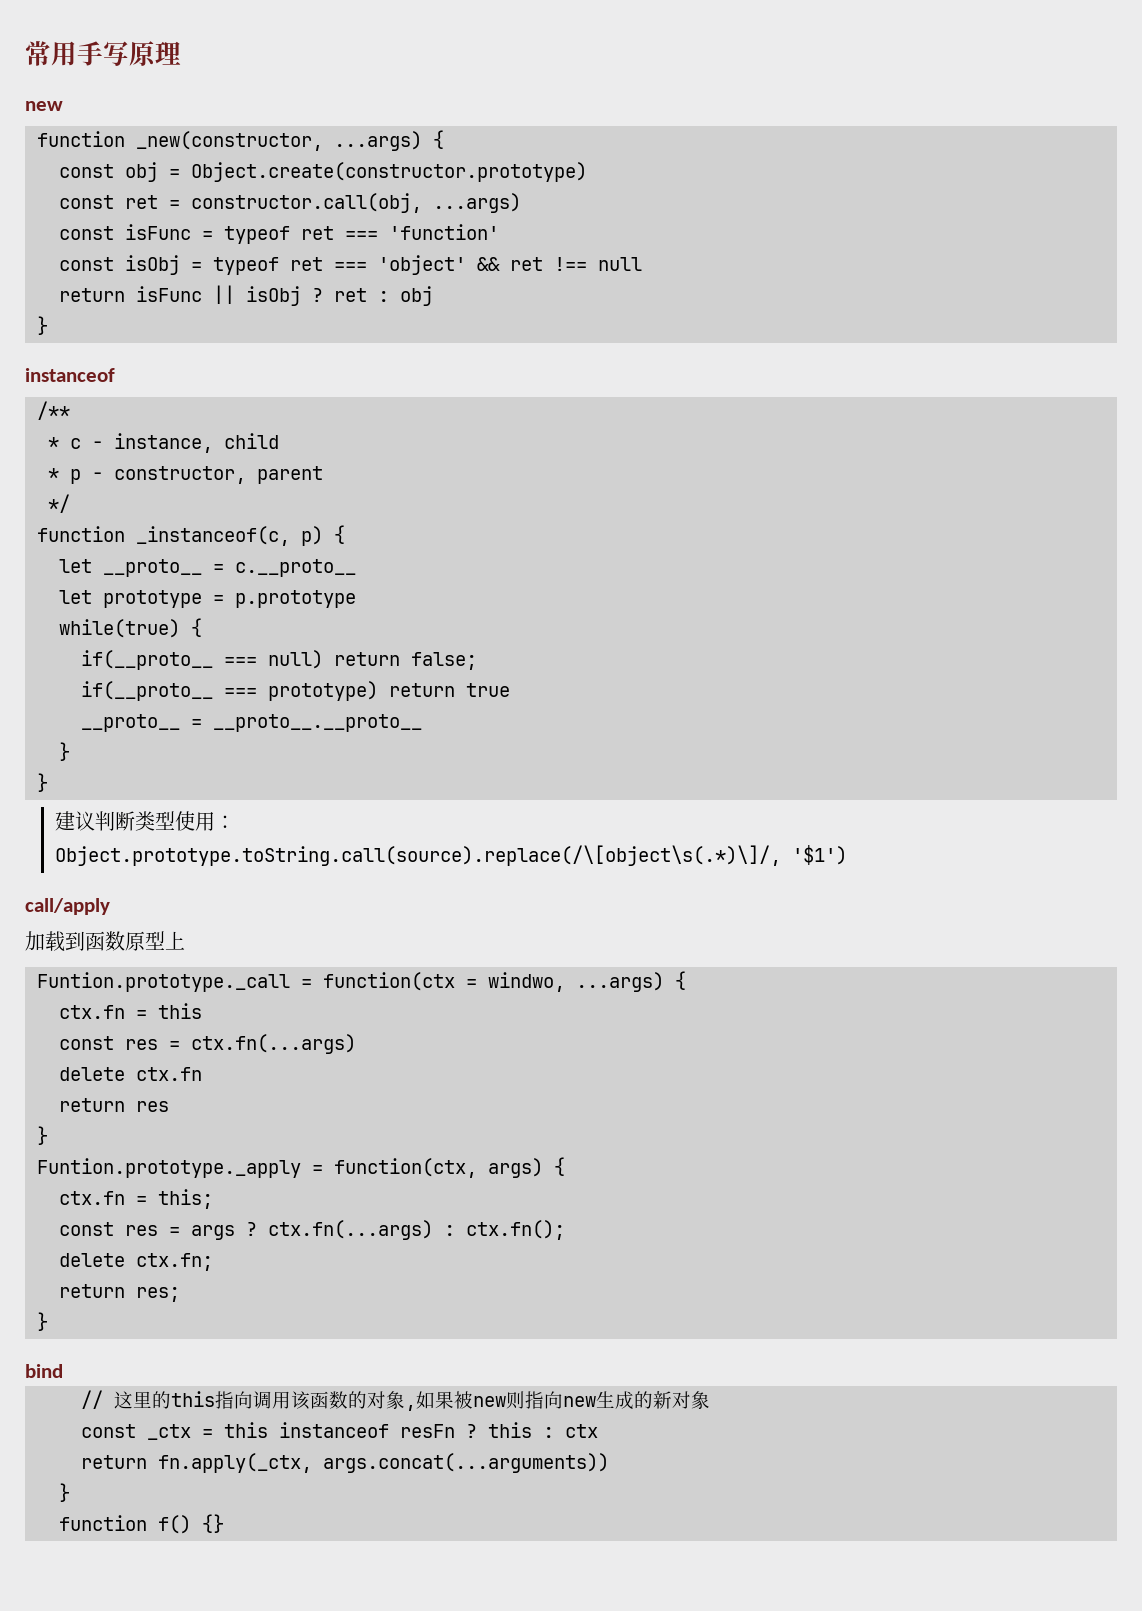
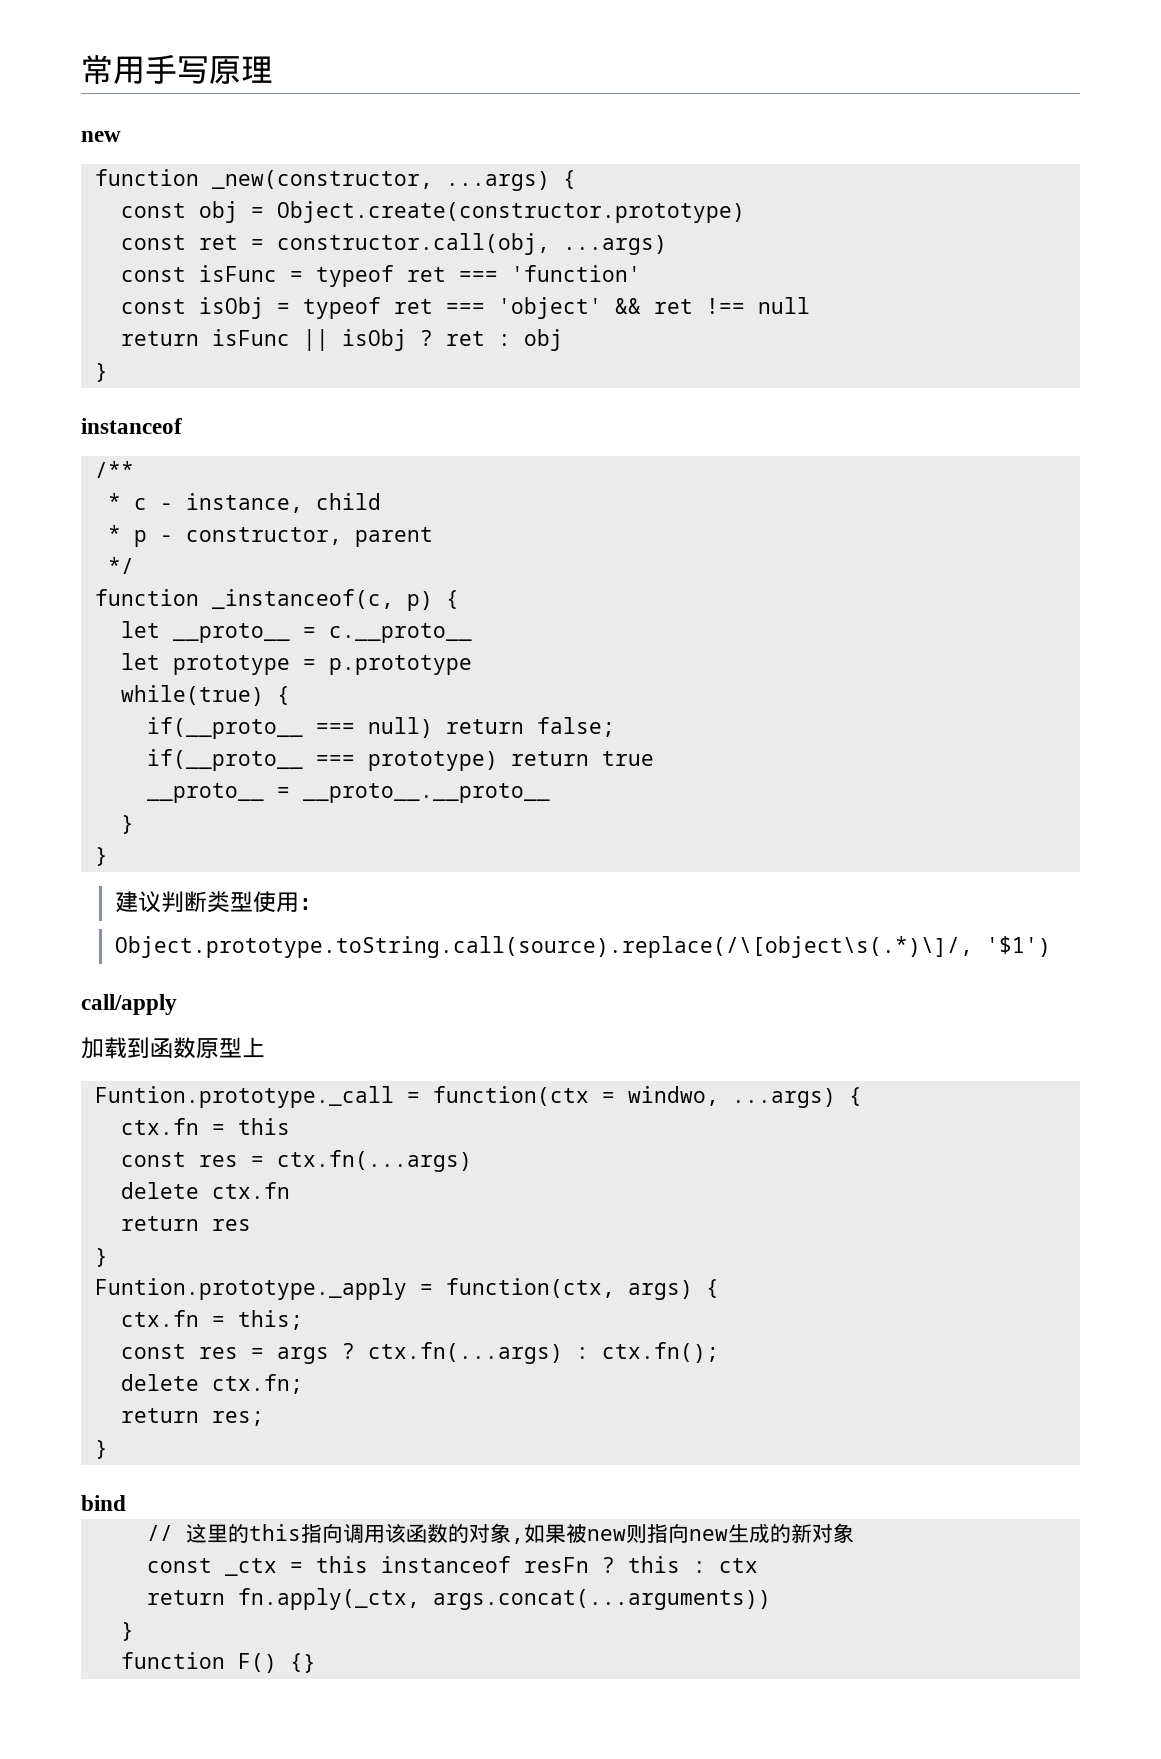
[158,1515,191,1534] f() -> [237,1653,277,1673] F()

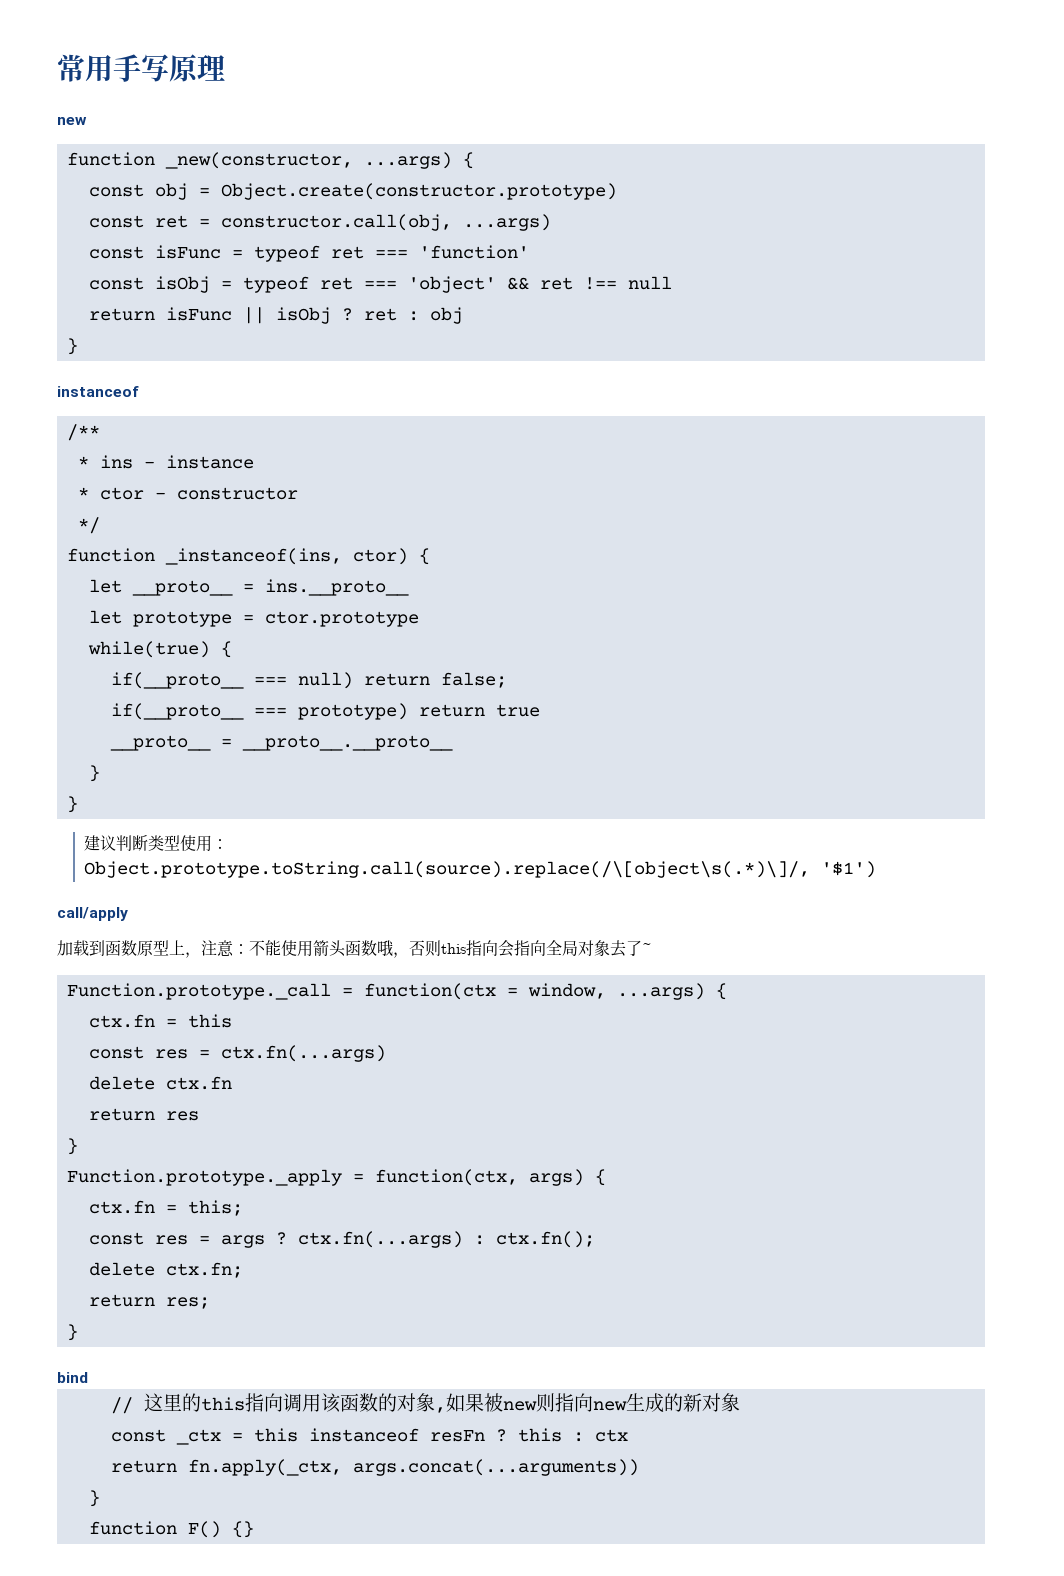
[133,493,381,513] [107,525,433,547] c - instance, child // * p - constructor, parent -> [99,455,254,469] [77,487,298,500] ins - instance // * ctor - constructor
[211,589,433,611] _instanceof(c, p) -> [164,548,408,565] _instanceof(ins, ctor)
[328,623,472,643] c.__proto__ -> [264,579,409,596] ins.__proto__
[328,655,472,675] p.prototype -> [264,611,419,627] ctor.prototype
[94,1086,394,1108] // Funtion.prototype._call -> [185,940,652,958] [66,983,331,1000] ，注意：不能使用箭头函数哦，否则this指向会指向全局对象去了~ // Function.prototype._call
[627,1086,719,1106] windwo, -> [527,983,606,999] window,
[94,1278,407,1300] Funtion.prototype._apply -> [66,1169,342,1186] Function.prototype._apply

